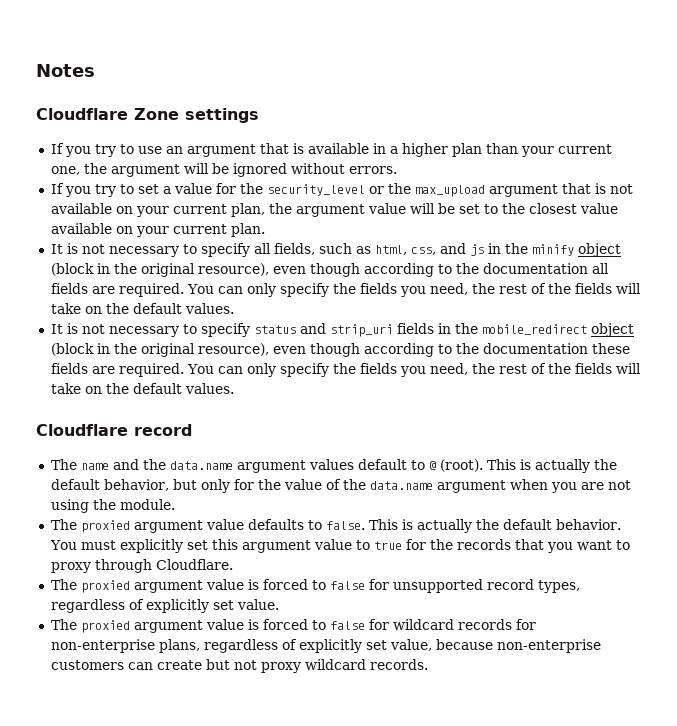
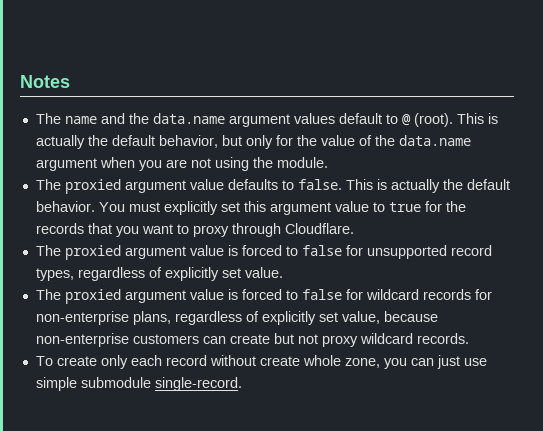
[36,108,259,123] [50,143,612,157] [50,163,397,177] [50,183,633,197] [50,203,618,217] [50,223,265,237] [50,243,621,257] [50,263,609,277] [50,283,641,297] [50,303,234,314] [50,323,634,337] [50,343,630,357] [50,363,641,377] [50,383,234,394] [36,424,192,436] // Cloudflare Zone settings // If you try to use an argument that is available in a higher plan than your current one, the argument will be ignored without errors. // If you try to set a value for the security_level or the max_upload argument that is not available on your current plan, the argument value will be set to the closest value available on your current plan. // It is not necessary to specify all fields, such as html, css, and js in the minify object (block in the original resource), even though according to the documentation all fields are required. You can only specify the fields you need, the rest of the fields will take on the default values. // It is not necessary to specify status and strip_uri fields in the mobile_redirect object (block in the original resource), even though according to the documentation these fields are required. You can only specify the fields you need, the rest of the fields will take on the default values. // Cloudflare record -> (70, 81) none
(428, 664) none -> [35,355,487,369] [35,377,242,391] // To create only each record without create whole zone, you can just use simple submodule single-record.

